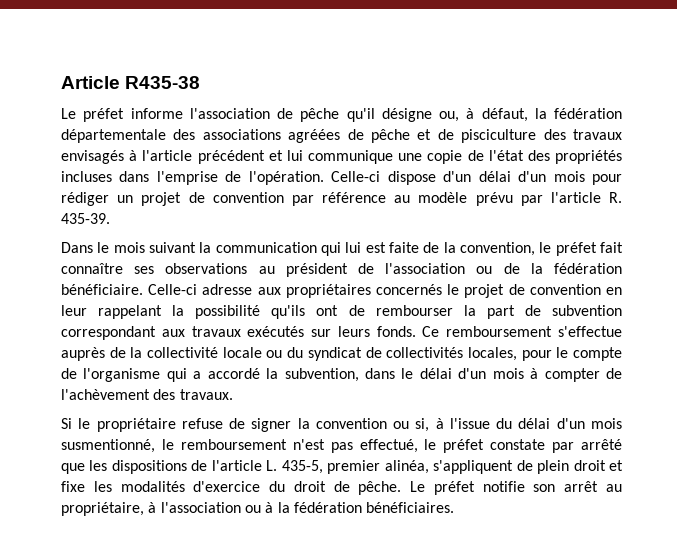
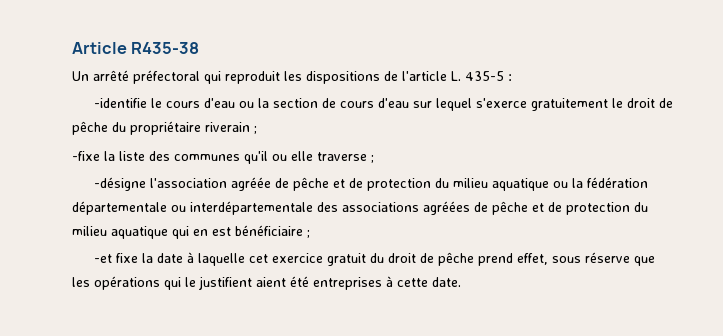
[61,108,528,122] Le préfet informe l'association de pêche qu'il désigne ou, à défaut, -> [72,70,512,84] [94,98,674,111] [72,121,257,135] [72,151,374,164] [94,177,569,191] Un arrêté préfectoral qui reproduit les dispositions de l'article L. 435-5 : // -identifie le cours d'eau ou la section de cours d'eau sur lequel s'exerce gratuitement le droit de pêche du propriétaire riverain ; // -fixe la liste des communes qu'il ou elle traverse ; // -désigne l'association agréée de pêche et de protection du milieu aquatique ou
(166, 136) none -> [171,201,313,215] ou interdépartementale
[461,129,622,143] [61,150,622,164] [61,171,622,185] [61,192,622,206] [61,213,110,224] [61,242,623,256] [61,263,622,277] [61,284,622,298] [61,305,623,319] [61,326,622,340] [61,347,622,361] [61,368,623,382] [61,389,233,400] [61,418,622,432] [61,439,622,453] [61,460,623,474] [61,481,622,495] [61,502,455,516] pisciculture des travaux envisagés à l'article précédent et lui communique une copie de l'état des propriétés incluses dans l'emprise de l'opération. Celle-ci dispose d'un délai d'un mois pour rédiger un projet de convention par référence au modèle prévu par l'article R. 435-39. // Dans le mois suivant la communication qui lui est faite de la convention, le préfet fait connaître ses observations au président de l'association ou de la fédération bénéficiaire. Celle-ci adresse aux propriétaires concernés le projet de convention en leur rappelant la possibilité qu'ils ont de rembourser la part de subvention correspondant aux travaux exécutés sur leurs fonds. Ce remboursement s'effectue auprès de la collectivité locale ou du syndicat de collectivités locales, pour le compte de l'organisme qui a accordé la subvention, dans le délai d'un mois à compter de l'achèvement des travaux. // Si le propriétaire refuse de signer la convention ou si, à l'issue du délai d'un mois susmentionné, le remboursement n'est pas effectué, le préfet constate par arrêté que les dispositions de l'article L. 435-5, premier alinéa, s'appliquent de plein droit et fixe les modalités d'exercice du droit de pêche. Le préfet notifie son arrêt au propriétaire, à l'association ou à la fédération bénéficiaires. -> [566,202,648,215] [72,225,310,239] [94,252,656,266] [72,276,461,290] protection du milieu aquatique qui en est bénéficiaire ; // -et fixe la date à laquelle cet exercice gratuit du droit de pêche prend effet, sous réserve que les opérations qui le justifient aient été entreprises à cette date.

